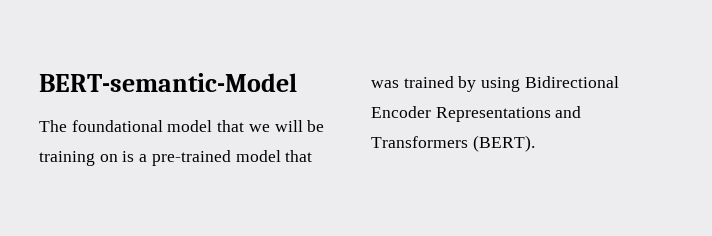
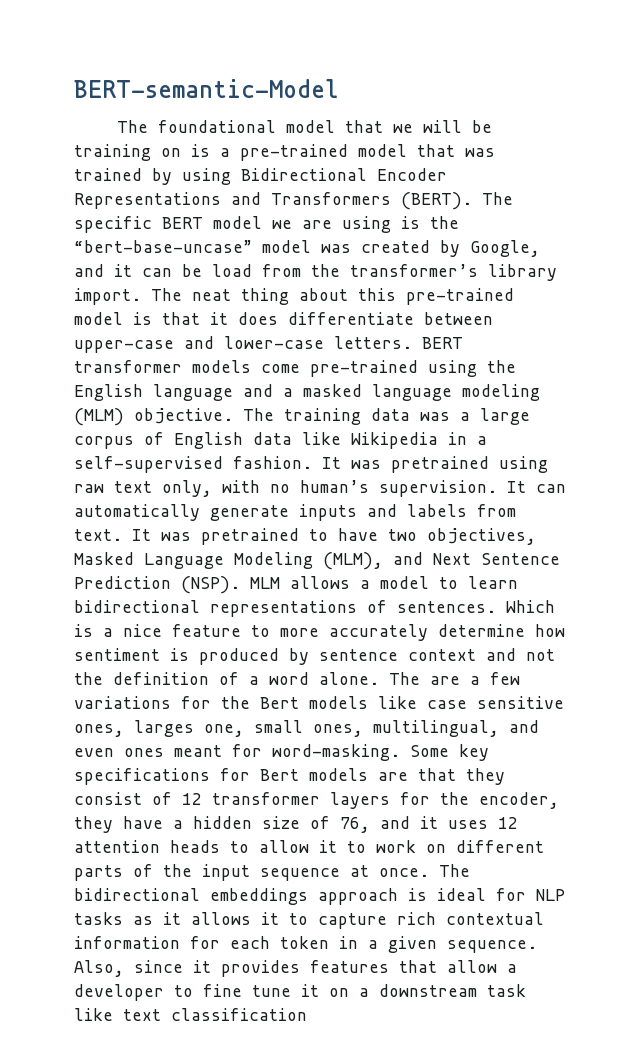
(535, 143) none -> [482,192,513,205] [74,216,459,233] [74,240,540,257] [74,264,557,281] [74,288,514,305] [74,312,493,325] [74,336,463,353] [74,360,516,377] [74,384,540,401] [74,408,530,426] [74,432,487,449] [74,456,548,473] [74,480,566,497] [74,504,516,521] [74,528,536,545] [74,552,560,570] [74,576,518,594] [74,600,555,617] [74,624,565,641] [74,648,555,665] [74,672,520,685] [74,696,564,709] [74,720,539,737] [74,744,489,761] [74,768,505,785] [74,792,559,809] [74,816,518,833] [74,840,544,853] [74,864,470,881] [74,888,565,905] [74,912,544,929] [74,936,537,953] [74,960,517,977] [74,984,526,1001] [74,1008,307,1021] The specific BERT model we are using is the “bert-base-uncase” model was created by Google, and it can be load from the transformer’s library import. The neat thing about this pre-trained model is that it does differentiate between upper-case and lower-case letters. BERT transformer models come pre-trained using the English language and a masked language modeling (MLM) objective. The training data was a large corpus of English data like Wikipedia in a self-supervised fashion. It was pretrained using raw text only, with no human’s supervision. It can automatically generate inputs and labels from text. It was pretrained to have two objectives, Masked Language Modeling (MLM), and Next Sentence Prediction (NSP). MLM allows a model to learn bidirectional representations of sentences. Which is a nice feature to more accurately determine how sentiment is produced by sentence context and not the definition of a word alone. The are a few variations for the Bert models like case sensitive ones, larges one, small ones, multilingual, and even ones meant for word-masking. Some key specifications for Bert models are that they consist of 12 transformer layers for the encoder, they have a hidden size of 76, and it uses 12 attention heads to allow it to work on different parts of the input sequence at once. The bidirectional embeddings approach is ideal for NLP tasks as it allows it to capture rich contextual information for each token in a given sequence. Also, since it provides features that allow a developer to fine tune it on a downstream task like text classification

